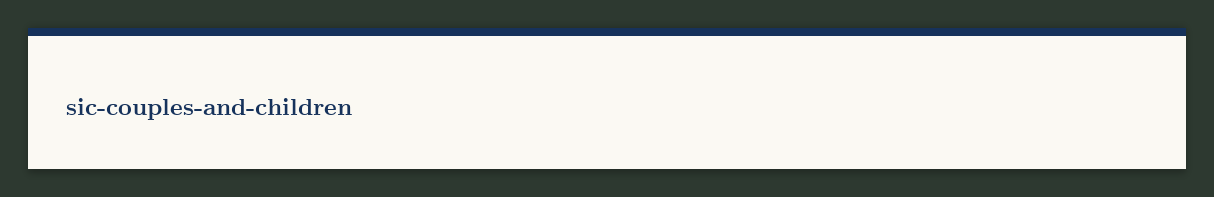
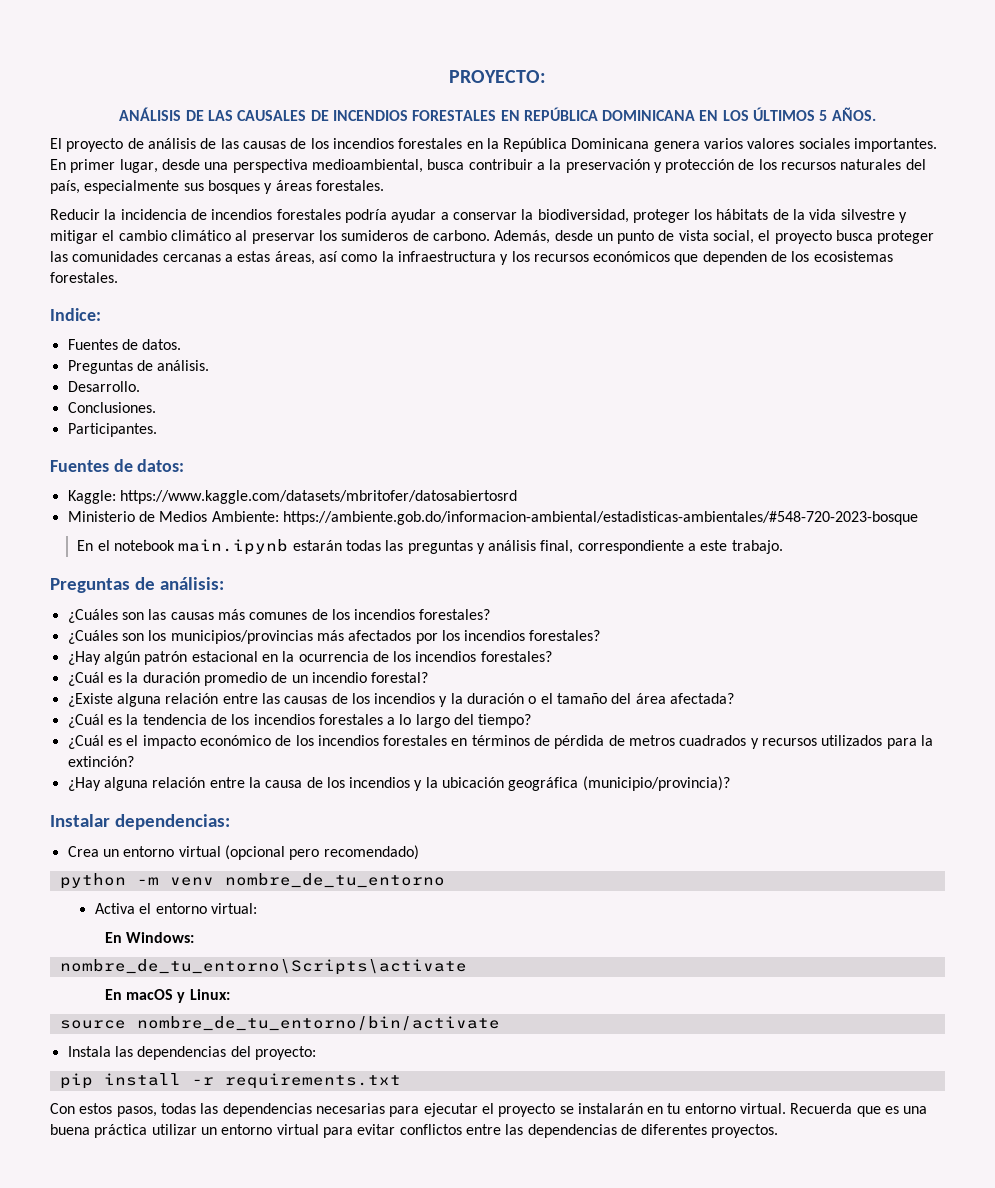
[66,98,352,120] sic-couples-and-children -> [449,70,546,83] [119,107,876,121] [50,138,938,152] [50,159,926,173] [50,180,384,194] [50,209,908,223] [50,230,935,244] [50,251,893,265] [50,272,118,283] [50,308,101,321] [67,339,182,350] [67,360,210,374] [67,381,140,392] [67,402,156,413] [67,423,157,437] [50,459,185,472] [67,490,517,504] [67,511,918,525] [77,539,783,555] [50,577,224,593] [67,609,491,623] [67,630,601,644] [67,651,552,665] [67,672,429,686] [67,693,735,707] [67,714,532,728] [67,735,934,749] [67,756,134,767] [67,776,730,791] [50,814,230,830] [67,845,419,860] [59,873,445,889] [94,903,257,914] [104,932,194,943] [59,959,467,975] [104,989,230,1003] [59,1016,500,1031] [67,1046,316,1060] [59,1073,401,1089] [50,1103,928,1117] [50,1124,779,1138] PROYECTO: // ANÁLISIS DE LAS CAUSALES DE INCENDIOS FORESTALES EN REPÚBLICA DOMINICANA EN LOS ÚLTIMOS 5 AÑOS. // El proyecto de análisis de las causas de los incendios forestales en la República Dominicana genera varios valores sociales importantes. En primer lugar, desde una perspectiva medioambiental, busca contribuir a la preservación y protección de los recursos naturales del país, especialmente sus bosques y áreas forestales. // Reducir la incidencia de incendios forestales podría ayudar a conservar la biodiversidad, proteger los hábitats de la vida silvestre y mitigar el cambio climático al preservar los sumideros de carbono. Además, desde un punto de vista social, el proyecto busca proteger las comunidades cercanas a estas áreas, así como la infraestructura y los recursos económicos que dependen de los ecosistemas forestales. // Indice: // Fuentes de datos. // Preguntas de análisis. // Desarrollo. // Conclusiones. // Participantes. // Fuentes de datos: // Kaggle: https://www.kaggle.com/datasets/mbritofer/datosabiertosrd // Ministerio de Medios Ambiente: https://ambiente.gob.do/informacion-ambiental/estadisticas-ambientales/#548-720-2023-bosque // En el notebook main.ipynb estarán todas las preguntas y análisis final, correspondiente a este trabajo. // Preguntas de análisis: // ¿Cuáles son las causas más comunes de los incendios forestales? // ¿Cuáles son los municipios/provincias más afectados por los incendios forestales? // ¿Hay algún patrón estacional en la ocurrencia de los incendios forestales? // ¿Cuál es la duración promedio de un incendio forestal? // ¿Existe alguna relación entre las causas de los incendios y la duración o el tamaño del área afectada? // ¿Cuál es la tendencia de los incendios forestales a lo largo del tiempo? // ¿Cuál es el impacto económico de los incendios forestales en términos de pérdida de metros cuadrados y recursos utilizados para la extinción? // ¿Hay alguna relación entre la causa de los incendios y la ubicación geográfica (municipio/provincia)? // Instalar dependencias: // Crea un entorno virtual (opcional pero recomendado) // python -m venv nombre_de_tu_entorno // Activa el entorno virtual: // En Windows: // nombre_de_tu_entorno\Scripts\activate // En macOS y Linux: // source nombre_de_tu_entorno/bin/activate // Instala las dependencias del proyecto: // pip install -r requirements.txt // Con estos pasos, todas las dependencias necesarias para ejecutar el proyecto se instalarán en tu entorno virtual. Recuerda que es una buena práctica utilizar un entorno virtual para evitar conflictos entre las dependencias de diferentes proyectos.

